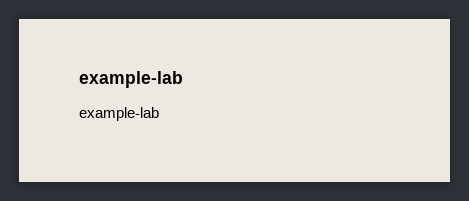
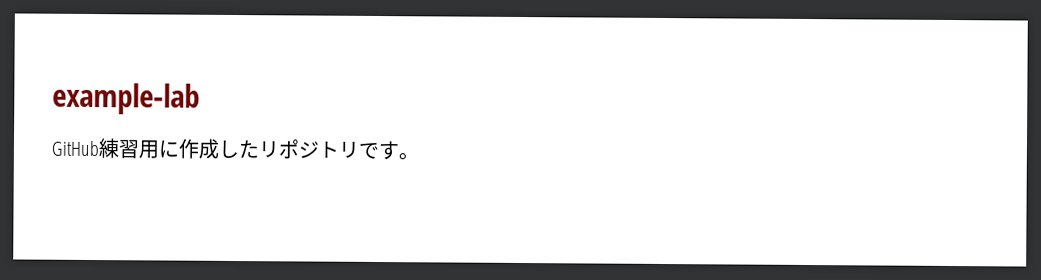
[79,107,159,121] example-lab -> [51,138,419,161] GitHub練習用に作成したリポジトリです。

